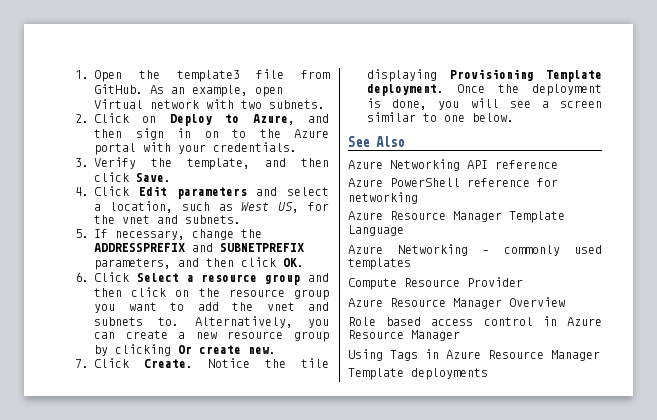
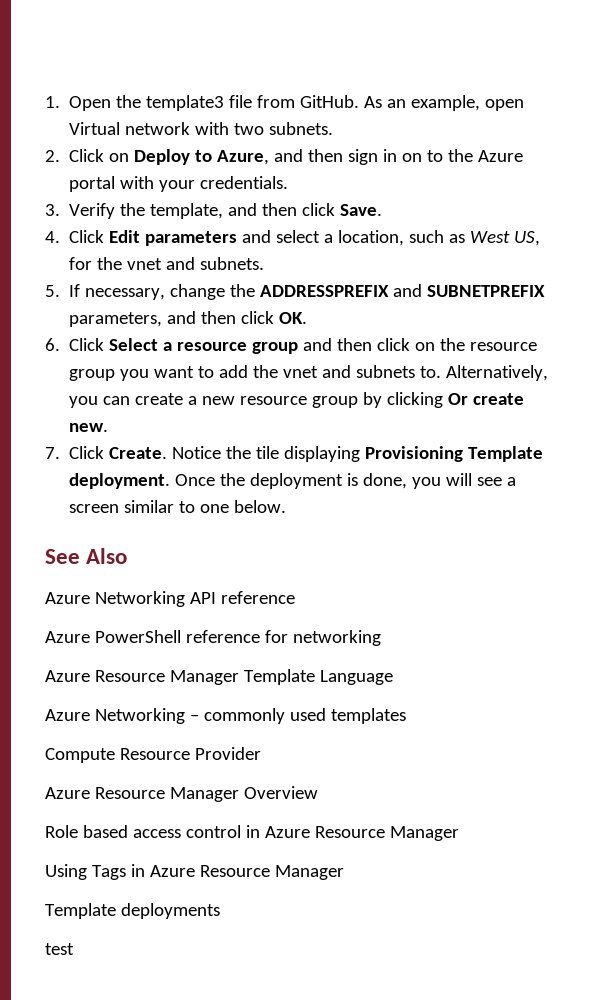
(488, 374) none -> [45,943,74,955] // test

